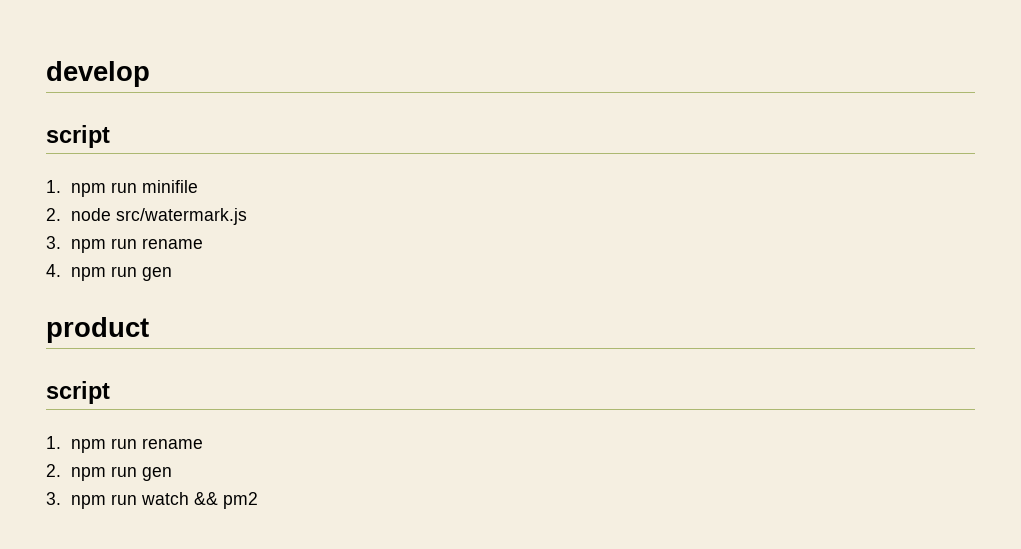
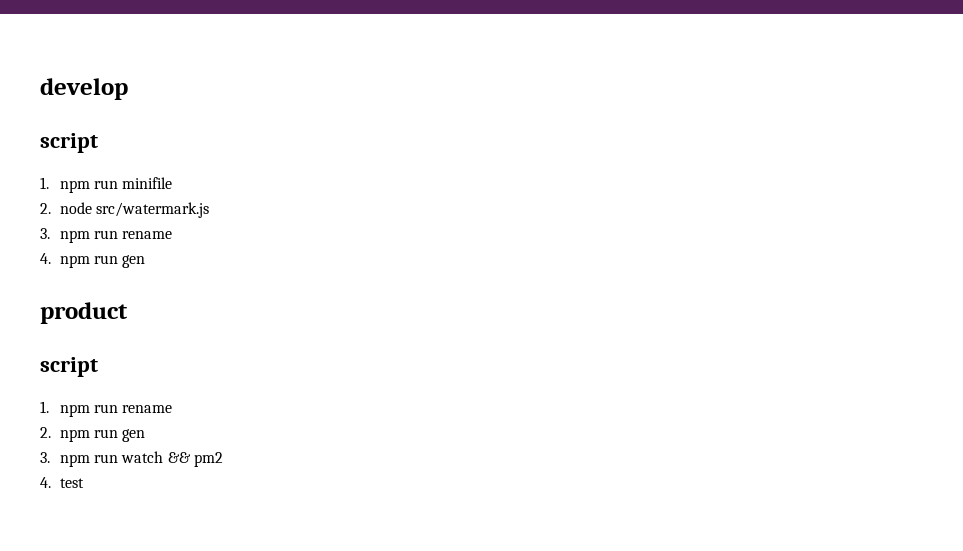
(259, 500) none -> [40,477,84,488] // 4. test

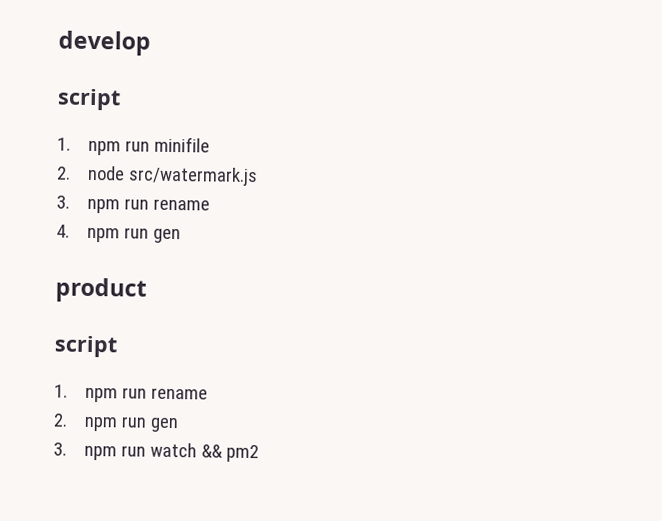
[40,477,84,488] // 4. test -> (260, 453) none

